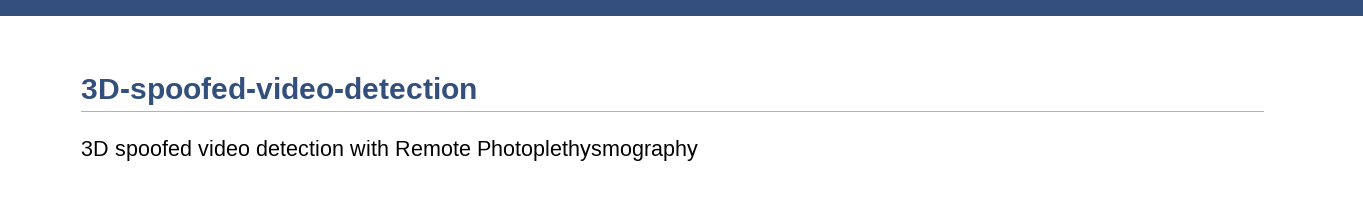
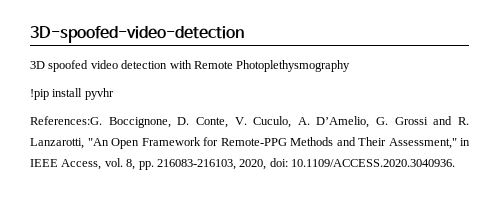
(698, 150) none -> [30,88,114,100] [30,116,469,128] [30,137,470,149] [30,158,455,170] // !pip install pyvhr // References:G. Boccignone, D. Conte, V. Cuculo, A. D’Amelio, G. Grossi and R. Lanzarotti, "An Open Framework for Remote-PPG Methods and Their Assessment," in IEEE Access, vol. 8, pp. 216083-216103, 2020, doi: 10.1109/ACCESS.2020.3040936.

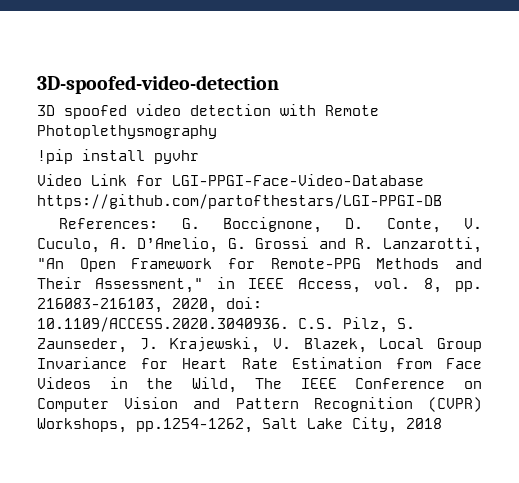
[30,116,102,125] References:G. -> [37,174,424,186] [37,194,442,209] [59,218,200,229] Video Link for LGI-PPGI-Face-Video-Database https://github.com/partofthestars/LGI-PPGI-DB // References: G.
(455, 163) none -> [298,317,415,333] [37,337,483,353] [37,357,482,369] [37,377,482,393] [37,397,482,412] [37,417,442,433] C.S. Pilz, S. Zaunseder, J. Krajewski, V. Blazek, Local Group Invariance for Heart Rate Estimation from Face Videos in the Wild, The IEEE Conference on Computer Vision and Pattern Recognition (CVPR) Workshops, pp.1254-1262, Salt Lake City, 2018

